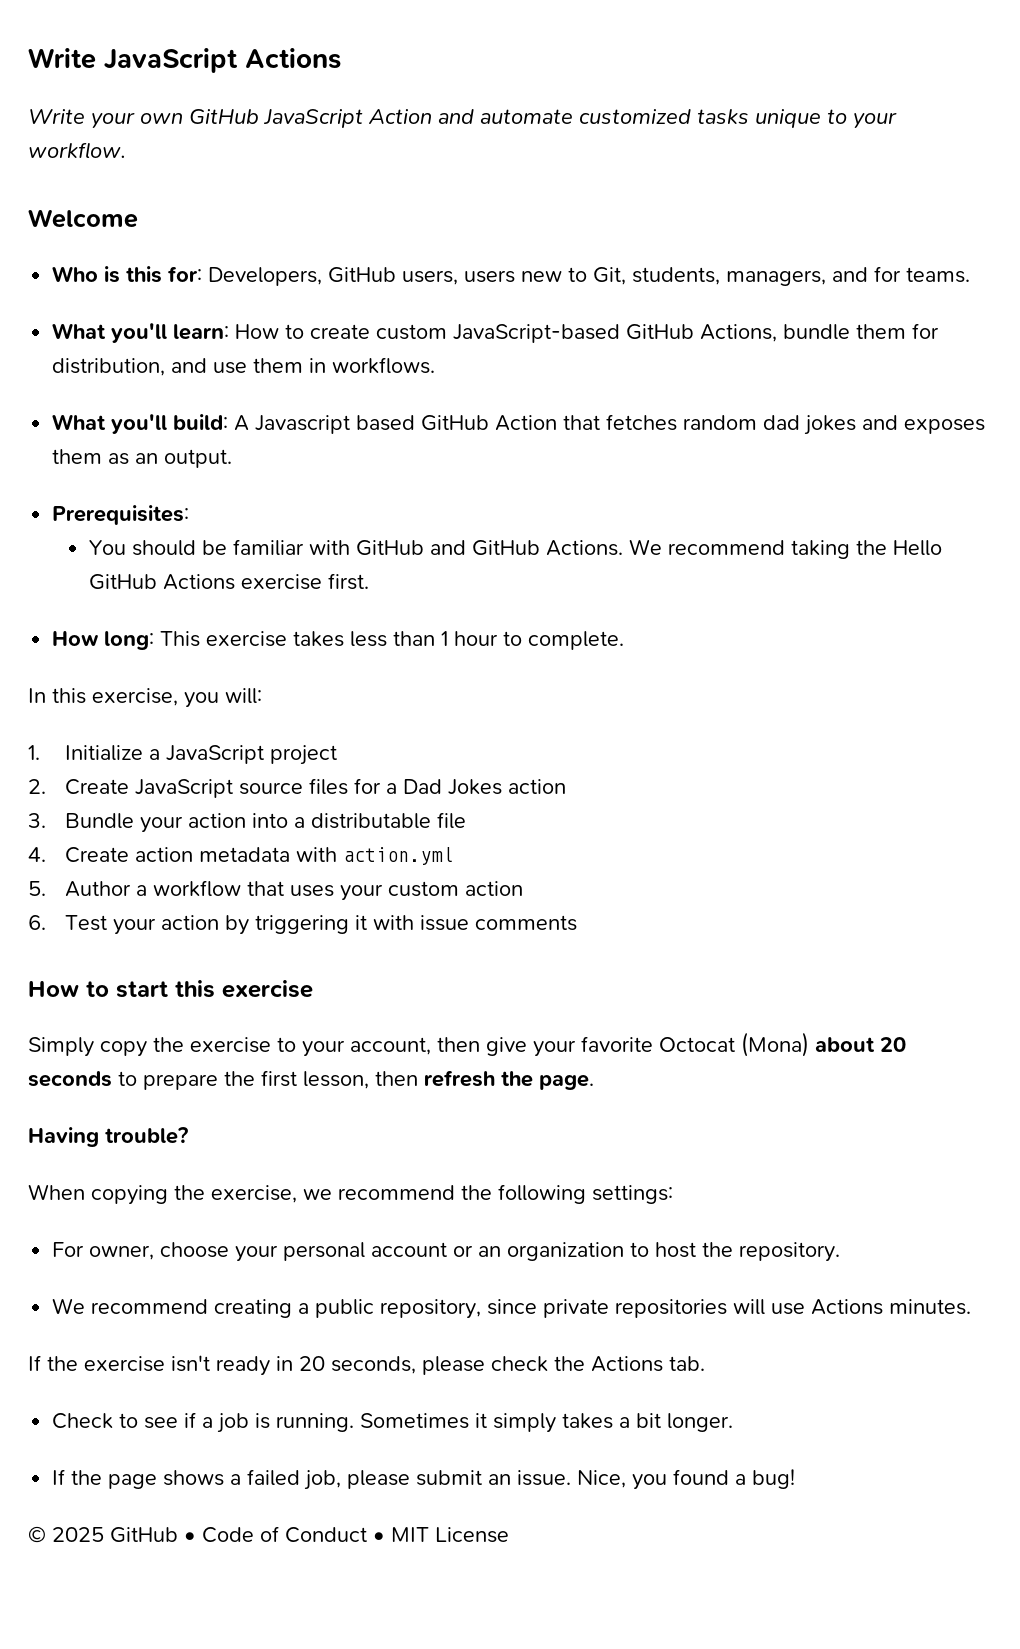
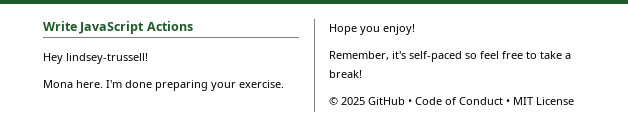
[28,109,897,129] [28,142,126,159] [28,209,138,228] [52,266,971,286] [52,323,940,343] [52,357,436,376] [52,414,986,435] [52,449,233,468] [52,505,190,525] [89,539,943,559] [89,573,370,590] [52,631,625,650] [28,688,262,708] [28,745,337,765] [28,778,566,798] [28,812,466,833] [28,847,453,865] [28,880,523,901] [28,915,577,935] [28,980,313,998] [28,1032,906,1057] [28,1070,594,1090] [28,1127,188,1147] [28,1184,673,1205] [52,1242,841,1262] [52,1298,972,1319] [28,1355,705,1376] [52,1412,734,1433] [52,1469,796,1490] Write your own GitHub JavaScript Action and automate customized tasks unique to your workflow. // Welcome // Who is this for: Developers, GitHub users, users new to Git, students, managers, and for teams. // What you'll learn: How to create custom JavaScript-based GitHub Actions, bundle them for distribution, and use them in workflows. // What you'll build: A Javascript based GitHub Action that fetches random dad jokes and exposes them as an output. // Prerequisites: // You should be familiar with GitHub and GitHub Actions. We recommend taking the Hello GitHub Actions exercise first. // How long: This exercise takes less than 1 hour to complete. // In this exercise, you will: // 1. Initialize a JavaScript project // 2. Create JavaScript source files for a Dad Jokes action // 3. Bundle your action into a distributable file // 4. Create action metadata with action.yml // 5. Author a workflow that uses your custom action // 6. Test your action by triggering it with issue comments // How to start this exercise // Simply copy the exercise to your account, then give your favorite Octocat (Mona) about 20 seconds to prepare the first lesson, then refresh the page. // Having trouble? // When copying the exercise, we recommend the following settings: // For owner, choose your personal account or an organization to host the repository. // We recommend creating a public repository, since private repositories will use Actions minutes. // If the exercise isn't ready in 20 seconds, please check the Actions tab. // Check to see if a job is running. Sometimes it simply takes a bit longer. // If the page shows a failed job, please submit an issue. Nice, you found a bug! -> [43,53,148,64] [43,80,284,91] [329,24,415,35] [329,51,571,62] [329,70,362,78] Hey lindsey-trussell! // Mona here. I'm done preparing your exercise. Hope you enjoy! // Remember, it's self-paced so feel free to take a break!

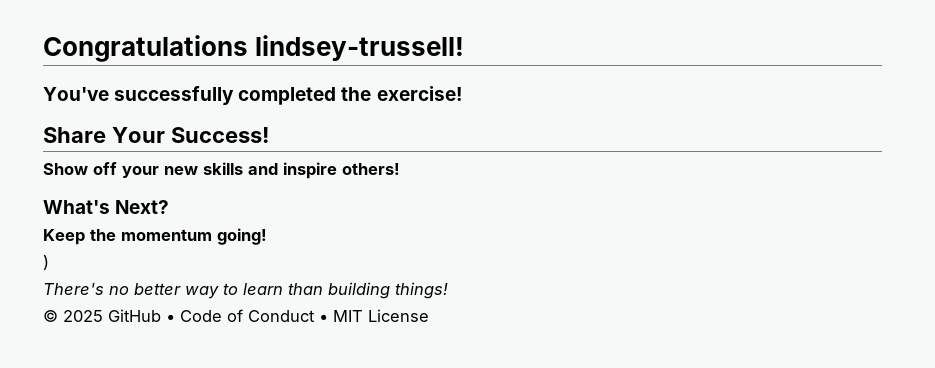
[43,21,193,34] [43,53,148,64] [43,80,284,91] [329,24,415,35] [329,51,571,62] [329,70,362,78] Write JavaScript Actions // Hey lindsey-trussell! // Mona here. I'm done preparing your exercise. Hope you enjoy! // Remember, it's self-paced so feel free to take a break! -> [43,35,465,62] [43,86,462,105] [43,127,269,143] [43,162,400,179] [43,200,170,214] [43,228,267,245] [43,255,49,270] [43,282,448,299] Congratulations lindsey-trussell! // You've successfully completed the exercise! // Share Your Success! // Show off your new skills and inspire others! // What's Next? // Keep the momentum going! // ) // There's no better way to learn than building things!

